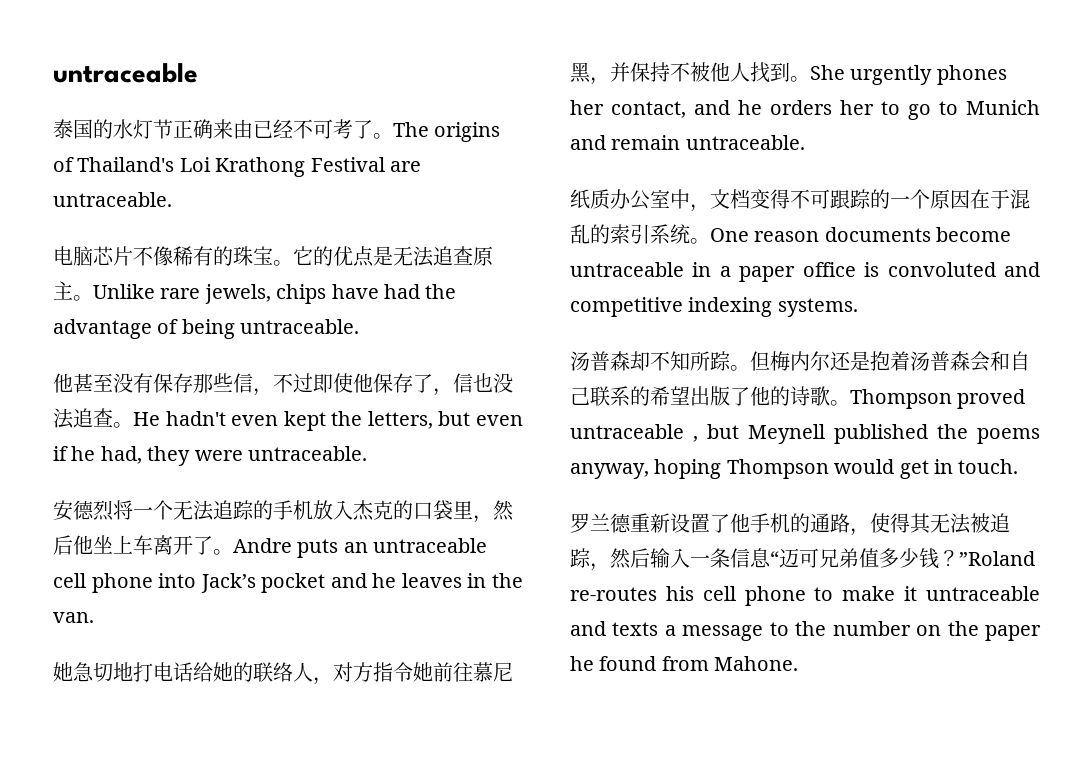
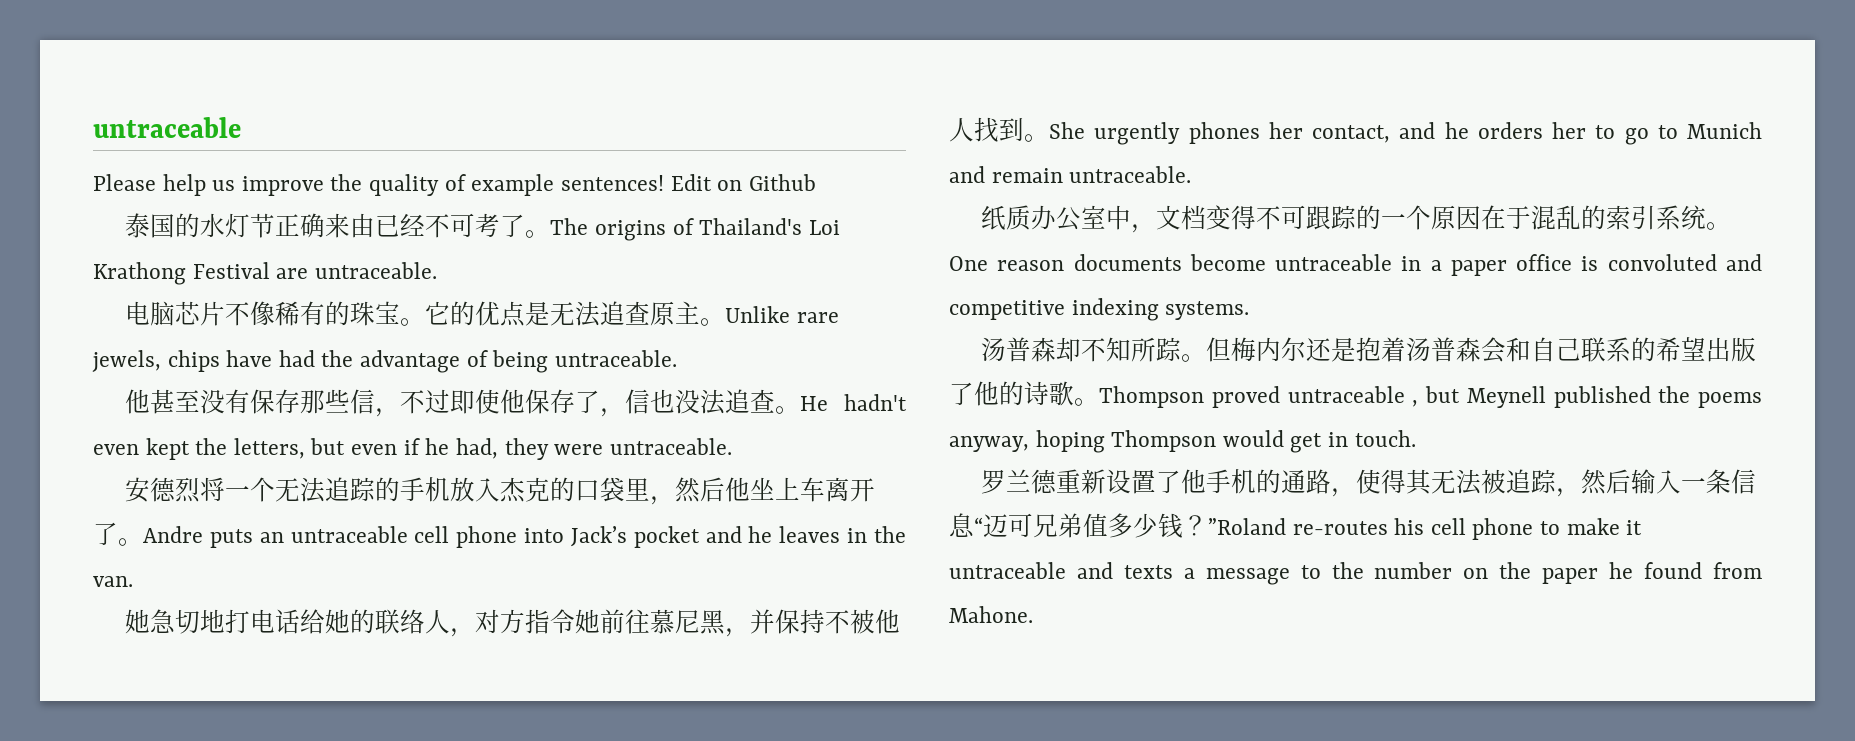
[53,63,198,83] untraceable -> [93,117,241,138] [93,174,816,196] untraceable // Please help us improve the quality of example sentences! Edit on Github

